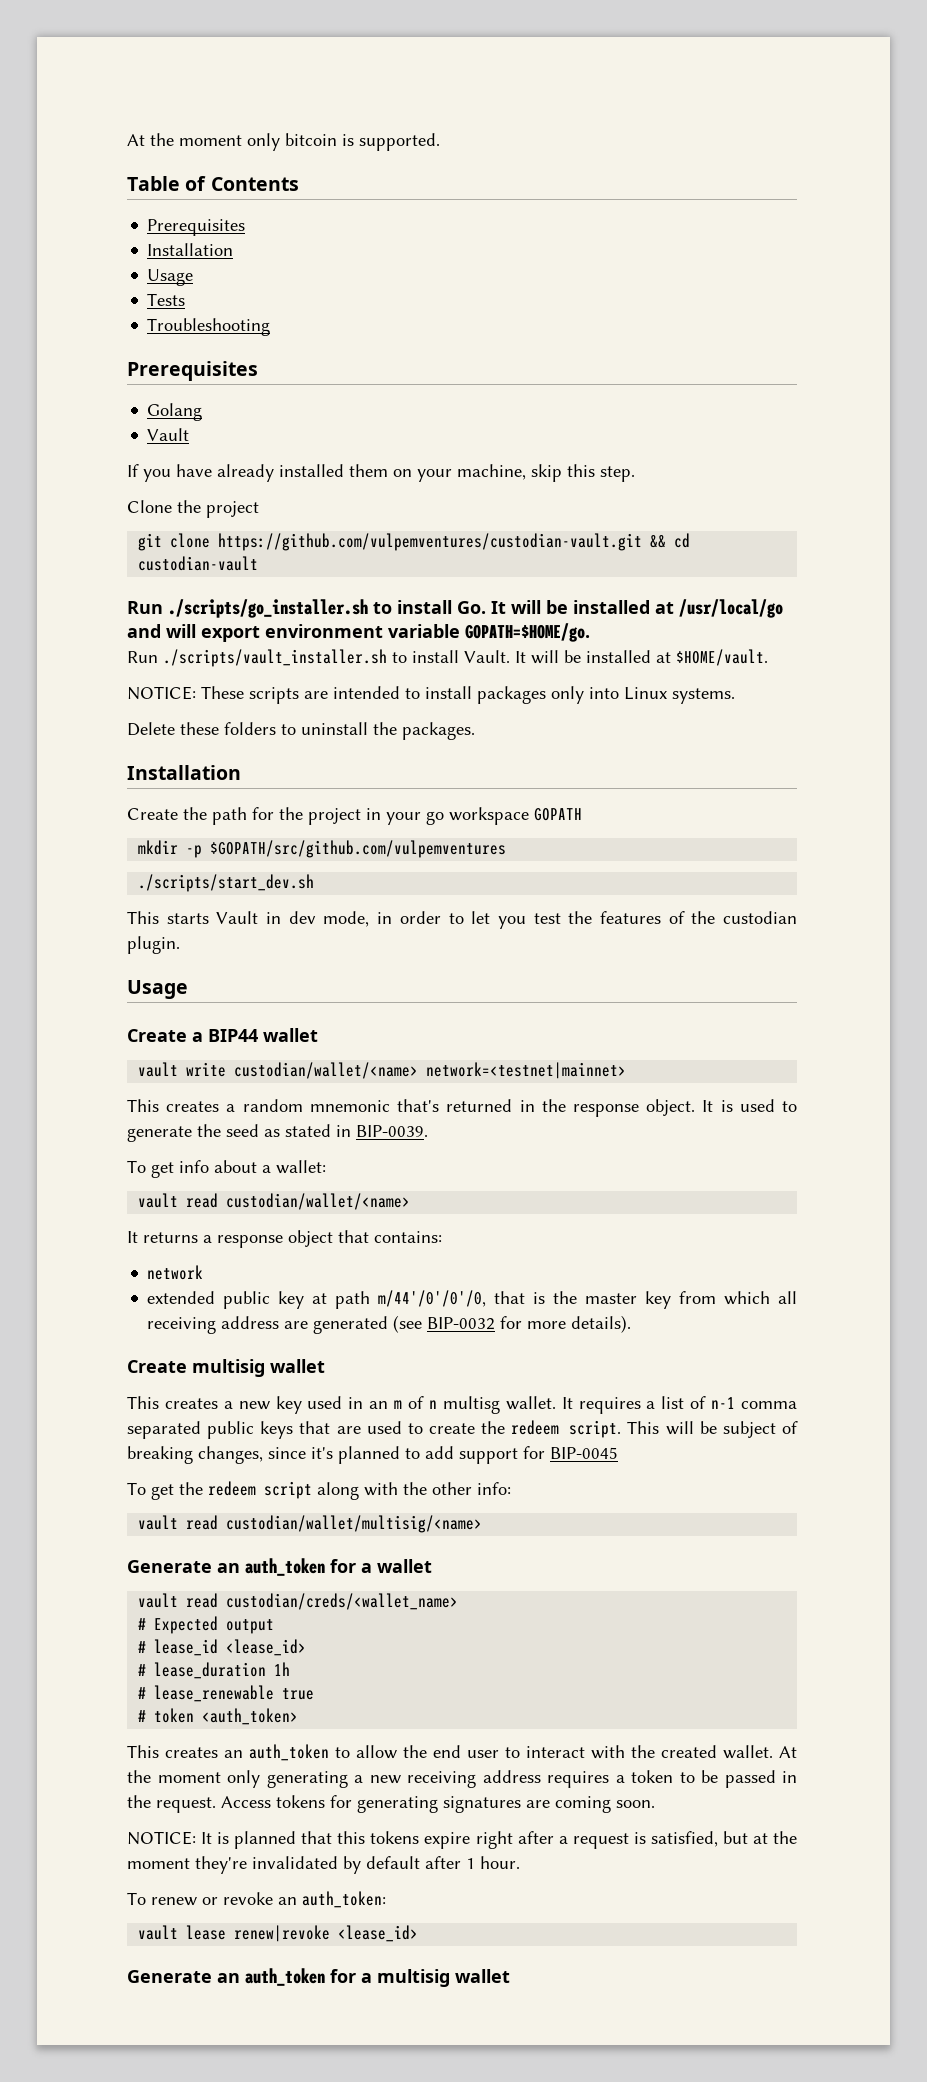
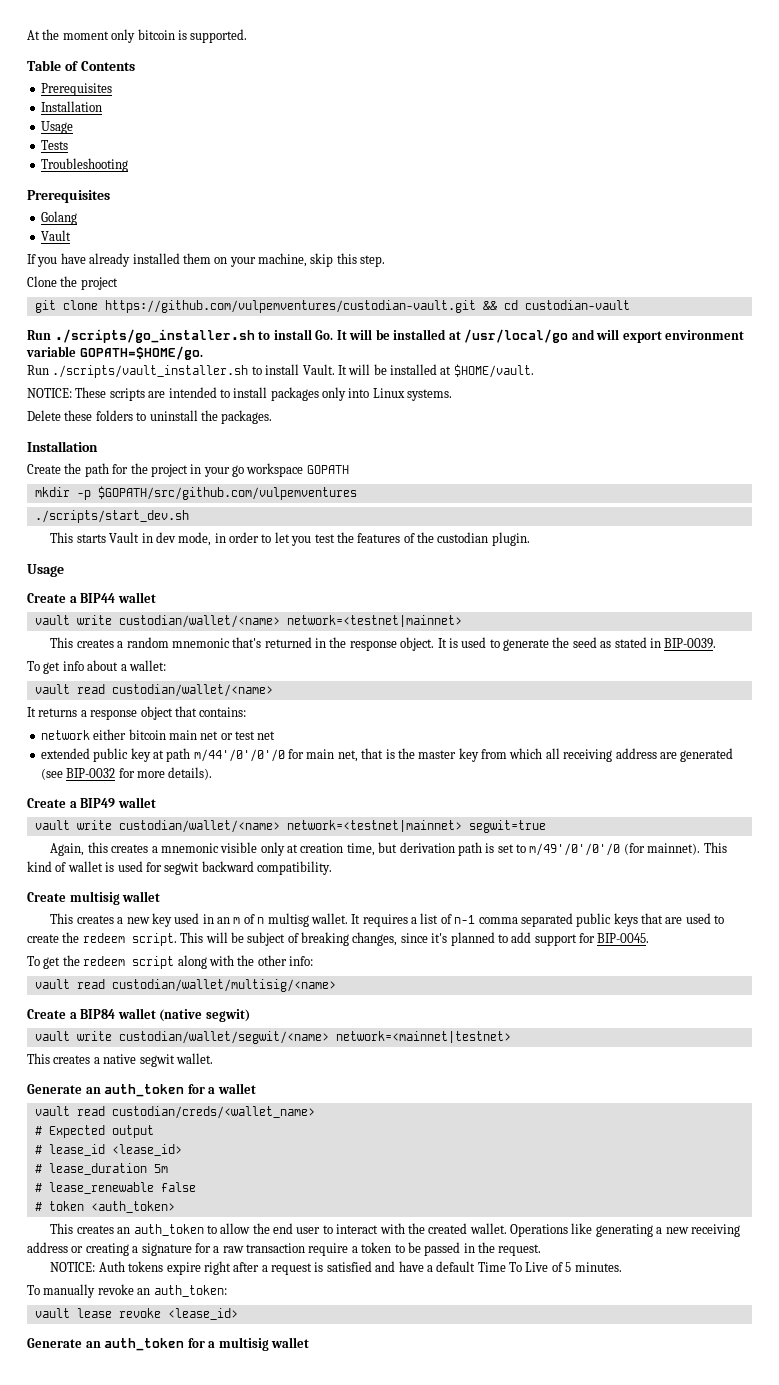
(204, 1272) none -> [93,729,276,740] either bitcoin main net or test net
[378,1290,487,1307] m/44'/0'/0'/0, -> [193,749,358,762] m/44'/0'/0'/0 for main net,
(632, 1324) none -> [27,797,156,808] [34,820,546,833] [50,842,727,856] [27,861,332,875] // Create a BIP49 wallet // vault write custodian/wallet/<name> network=<testnet|mainnet> segwit=true // Again, this creates a mnemonic visible only at creation time, but derivation path is set to m/49'/0'/0'/0 (for mainnet). This kind of wallet is used for segwit backward compatibility.
[550,1447,618,1459] BIP-0045 -> [597,933,650,943] BIP-0045.
(483, 1524) none -> [27,1008,250,1022] [34,1031,511,1044] [27,1053,213,1067] // Create a BIP84 wallet (native segwit) // vault write custodian/wallet/segwit/<name> network=<mainnet|testnet> // This creates a native segwit wallet.
[274,1662,291,1676] 1h -> [153,1164,168,1173] 5m
[282,1688,315,1700] true -> [160,1182,196,1192] false
[779,1746,797,1758] [127,1770,260,1788] At the moment only -> [510,1223,593,1237] Operations like
[547,1771,609,1788] requires -> [71,1243,349,1256] or creating a signature for a raw transaction require
[221,1795,655,1813] [127,1831,366,1849] Access tokens for generating signatures are coming soon. // NOTICE: It is planned that this -> [50,1261,125,1272] // NOTICE: Auth
[650,1831,797,1847] [127,1856,520,1874] [127,1892,218,1906] satisfied, but at the moment they're invalidated by default after 1 hour. // To renew or -> [326,1261,622,1272] [27,1284,96,1298] satisfied and have a default Time To Live of 5 minutes. // To manually
[234,1925,331,1942] renew|revoke -> [118,1308,161,1318] revoke

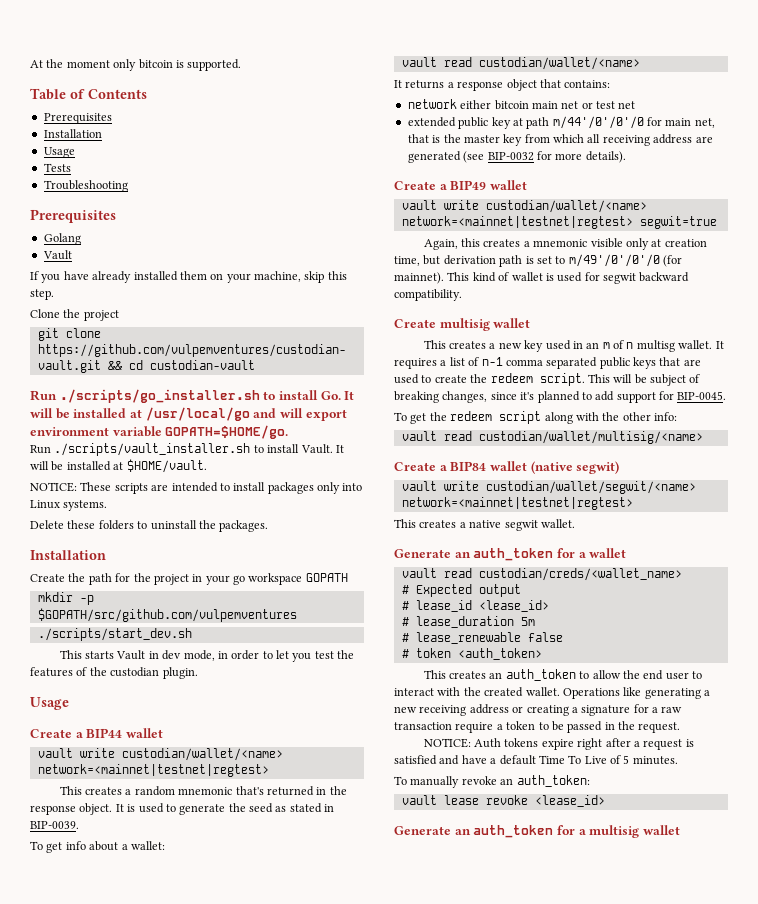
[286,615,462,627] network=<testnet|mainnet> -> [37,764,269,777] network=<mainnet|testnet|regtest>
[286,820,462,832] network=<testnet|mainnet> -> [401,216,633,229] network=<mainnet|testnet|regtest>
[335,1031,511,1043] network=<mainnet|testnet> -> [401,497,633,510] network=<mainnet|testnet|regtest>

